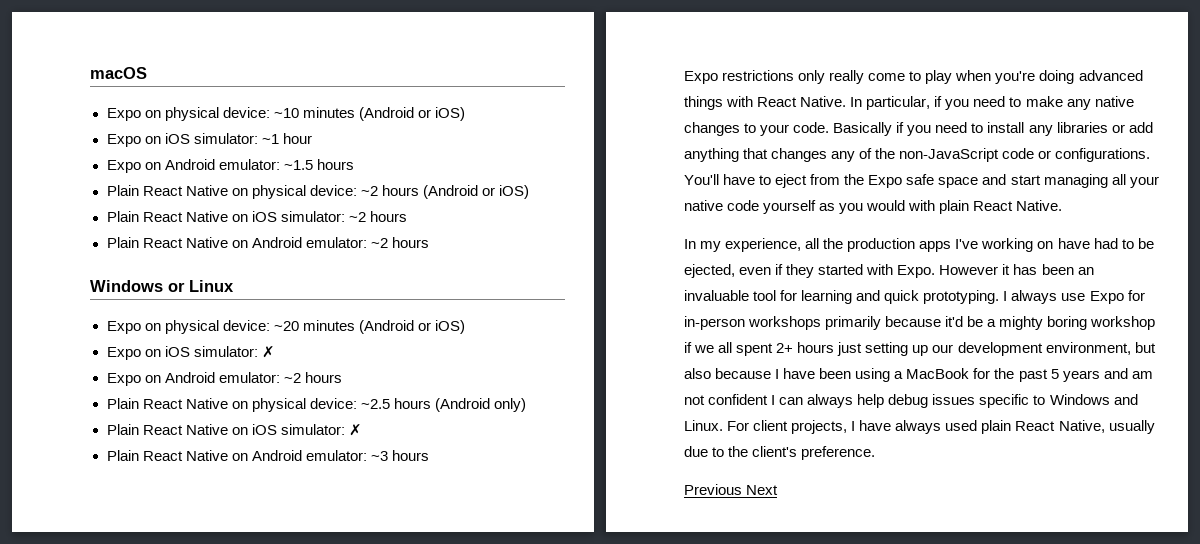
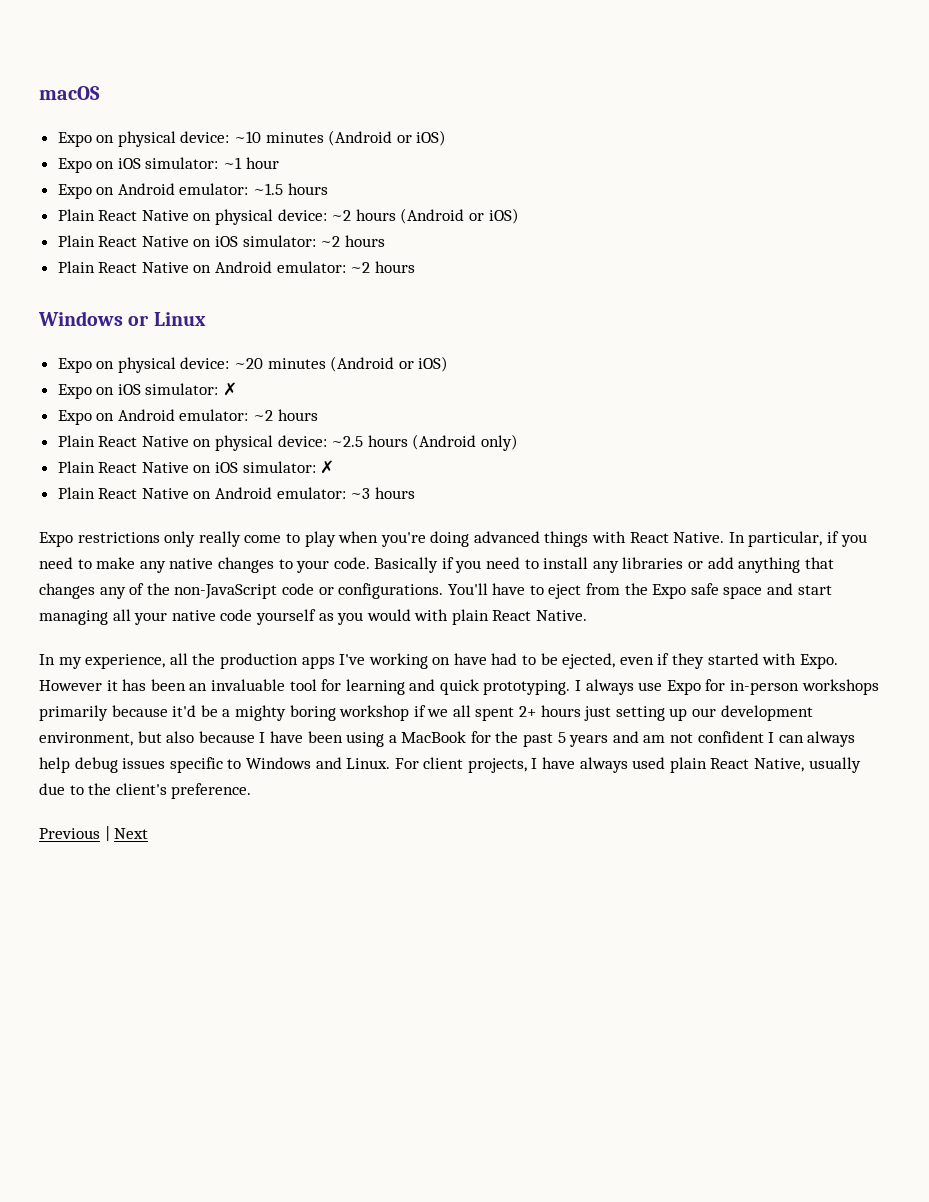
(742, 489) none -> [104,826,110,841] |

